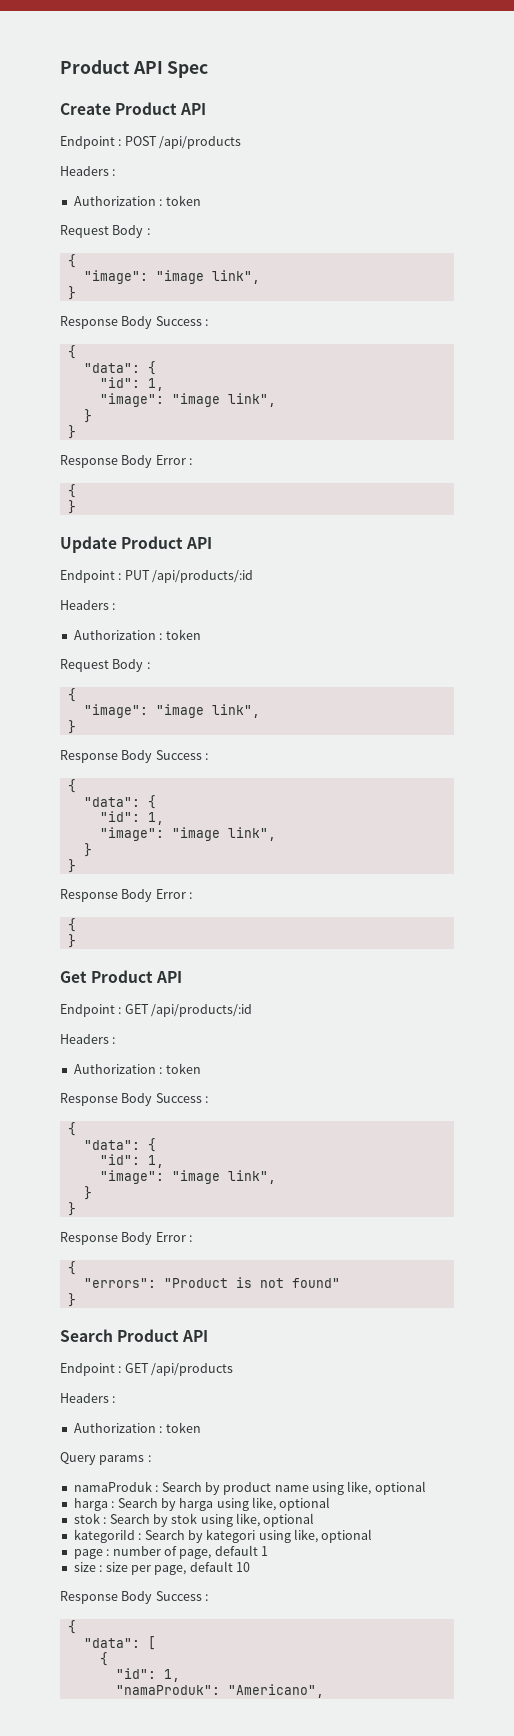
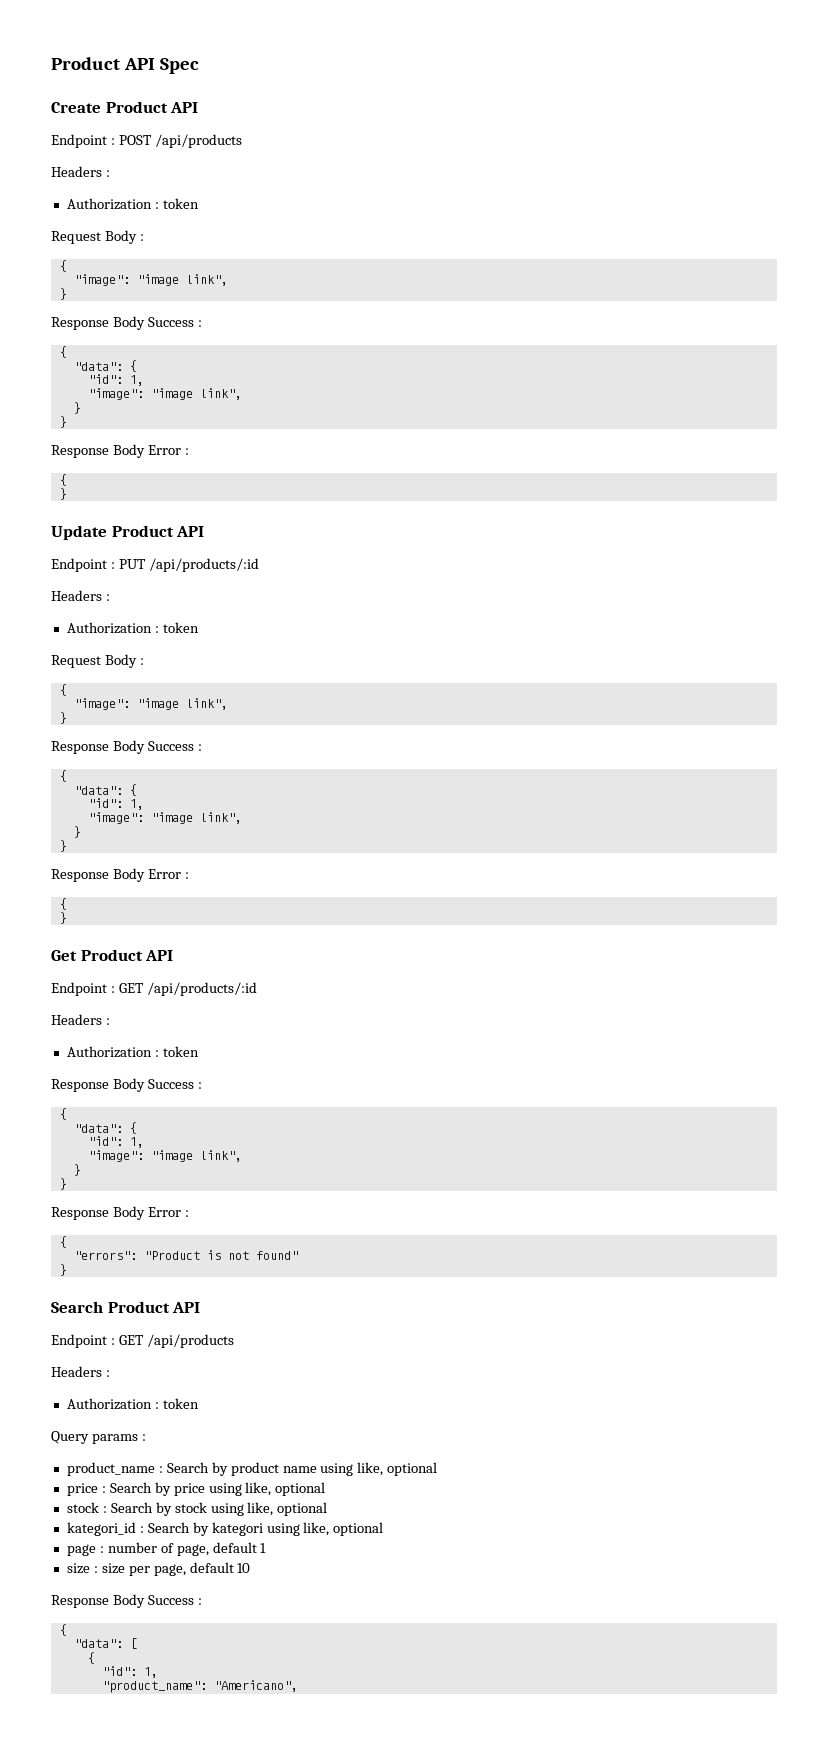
[73,1481,152,1492] namaProduk -> [66,1462,155,1476] product_name
[73,1497,331,1511] [73,1513,315,1527] [73,1529,135,1543] harga : Search by harga using like, optional // stok : Search by stok using like, optional // kategoriId -> [66,1482,326,1496] [66,1502,328,1516] [66,1522,136,1536] price : Search by price using like, optional // stock : Search by stock using like, optional // kategori_id
[115,1685,220,1695] "namaProduk": -> [101,1681,207,1693] "product_name":

